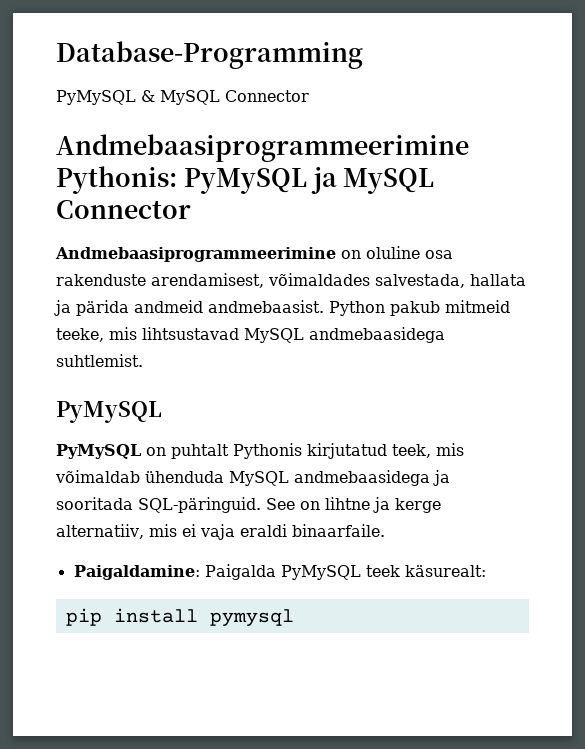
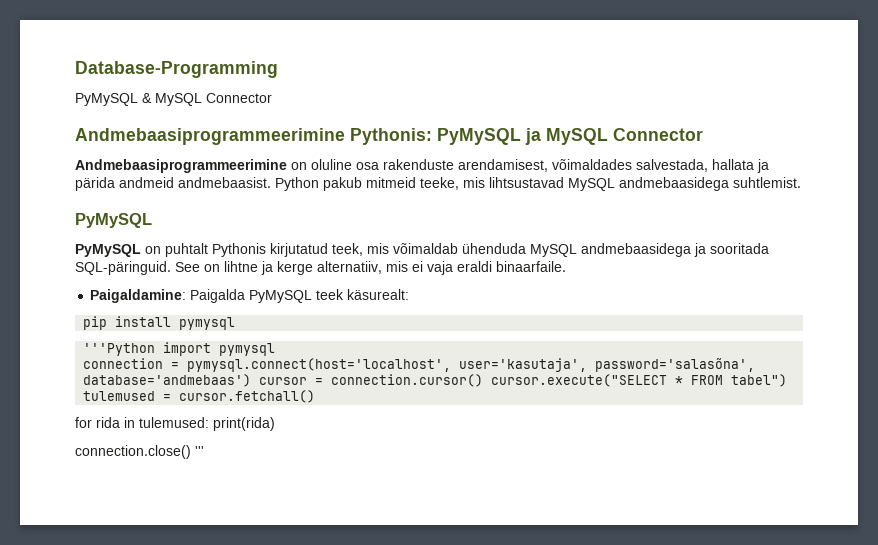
(294, 618) none -> [83,342,276,356] [83,358,756,372] [83,374,788,387] [83,390,316,403] [75,417,275,431] [75,445,204,459] // '''Python import pymysql // connection = pymysql.connect(host='localhost', user='kasutaja', password='salasõna', database='andmebaas') cursor = connection.cursor() cursor.execute("SELECT * FROM tabel") tulemused = cursor.fetchall() // for rida in tulemused: print(rida) // connection.close() '''

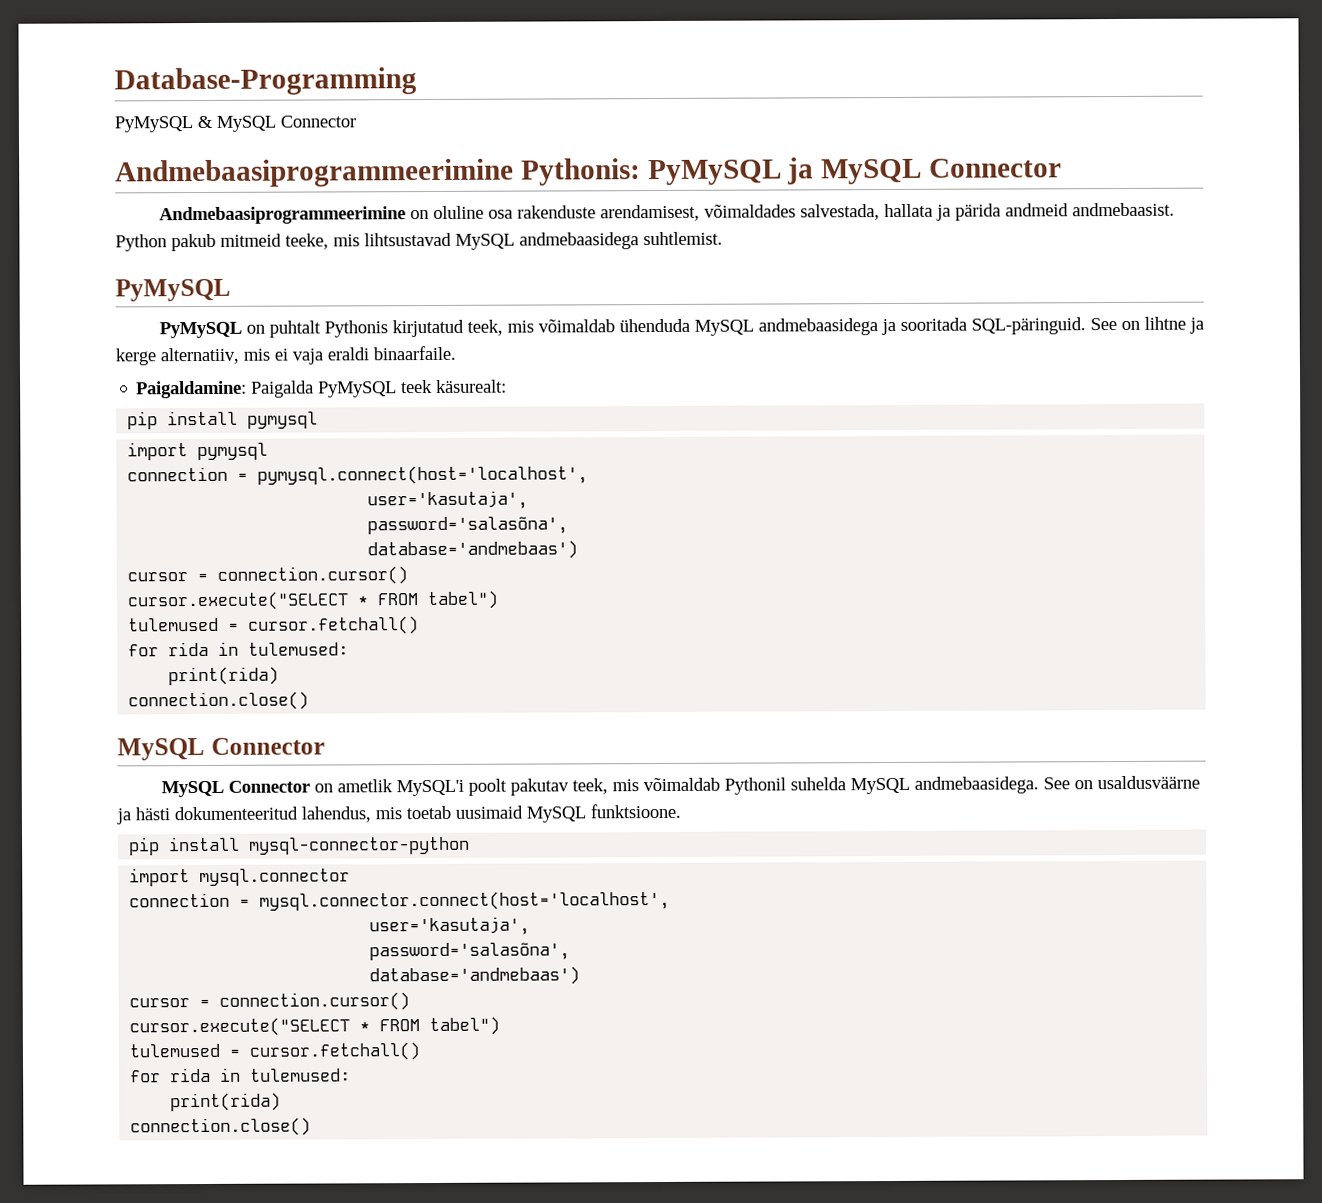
[83,343,156,356] '''Python -> (319, 420) none
[459,358,756,372] [83,374,788,387] [83,390,316,403] [75,417,275,431] [75,445,204,459] user='kasutaja', password='salasõna', database='andmebaas') cursor = connection.cursor() cursor.execute("SELECT * FROM tabel") tulemused = cursor.fetchall() // for rida in tulemused: print(rida) // connection.close() ''' -> [367,490,529,510] [367,516,569,535] [367,540,579,560] [127,566,409,585] [127,590,500,611] [128,616,420,635] [128,641,350,657] [168,666,280,686] [128,691,310,711] [117,737,325,761] [160,775,1200,798] [116,803,681,825] [129,836,471,856] [129,868,351,887] [129,890,671,911] [369,916,531,936] [369,942,571,961] [369,966,581,986] [129,992,411,1011] [129,1016,501,1037] [129,1042,421,1061] [130,1067,352,1083] [170,1092,282,1112] [130,1117,312,1137] // user='kasutaja', // password='salasõna', // database='andmebaas') // cursor = connection.cursor() // cursor.execute("SELECT * FROM tabel") // tulemused = cursor.fetchall() // for rida in tulemused: // print(rida) // connection.close() // MySQL Connector // MySQL Connector on ametlik MySQL'i poolt pakutav teek, mis võimaldab Pythonil suhelda MySQL andmebaasidega. See on usaldusväärne ja hästi dokumenteeritud lahendus, mis toetab uusimaid MySQL funktsioone. // pip install mysql-connector-python // import mysql.connector // connection = mysql.connector.connect(host='localhost', // user='kasutaja', // password='salasõna', // database='andmebaas') // cursor = connection.cursor() // cursor.execute("SELECT * FROM tabel") // tulemused = cursor.fetchall() // for rida in tulemused: // print(rida) // connection.close()

